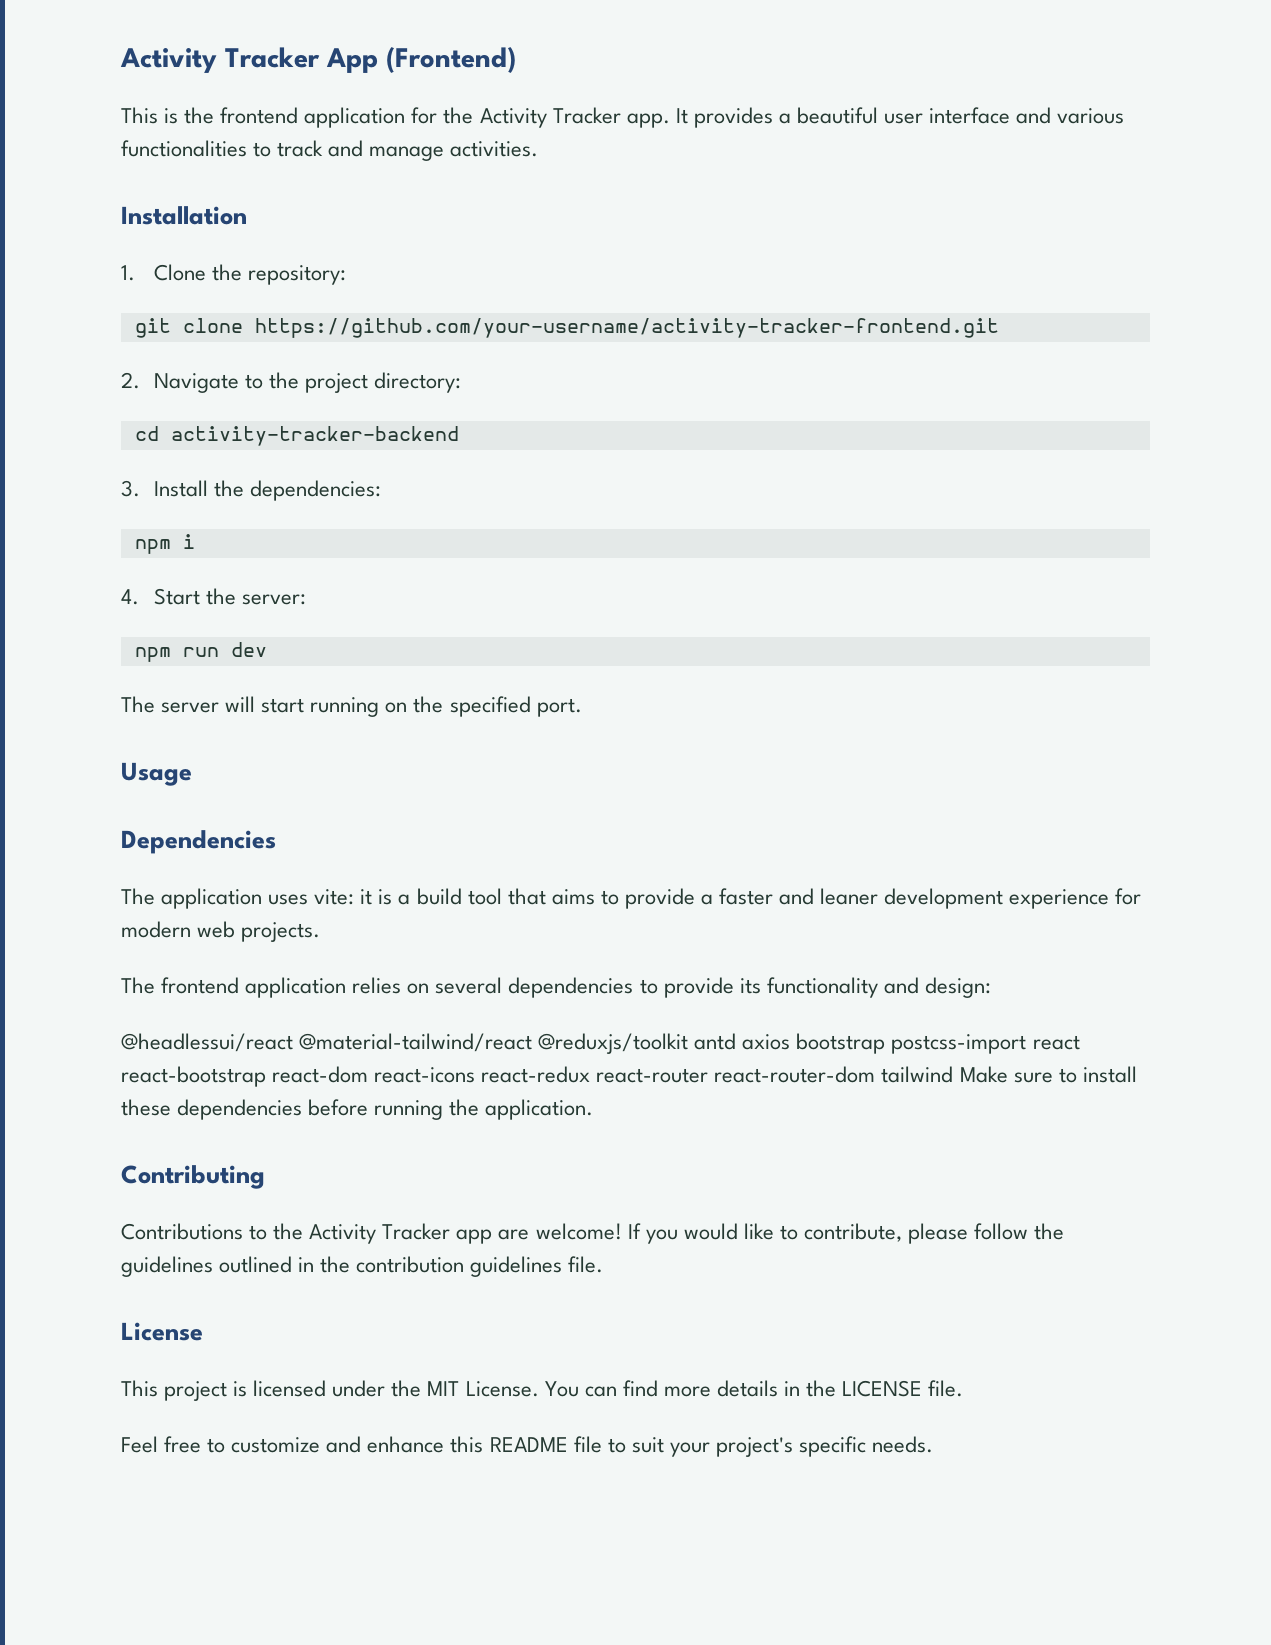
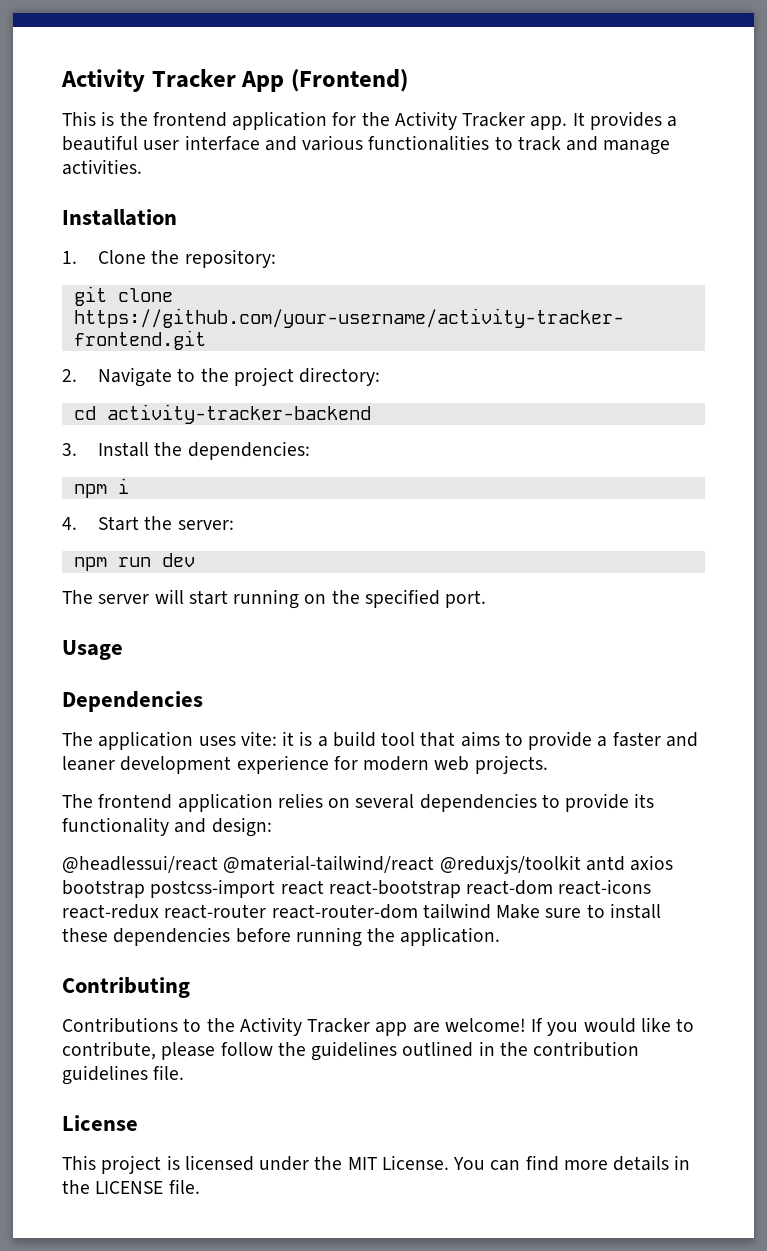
[121,1436,934,1457] // Feel free to customize and enhance this README file to suit your project's specific needs. -> (200, 1186) none

